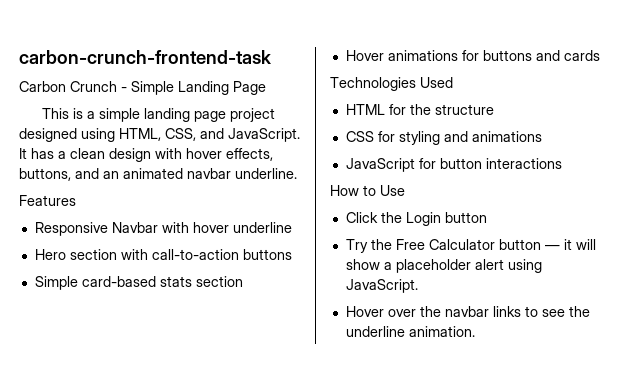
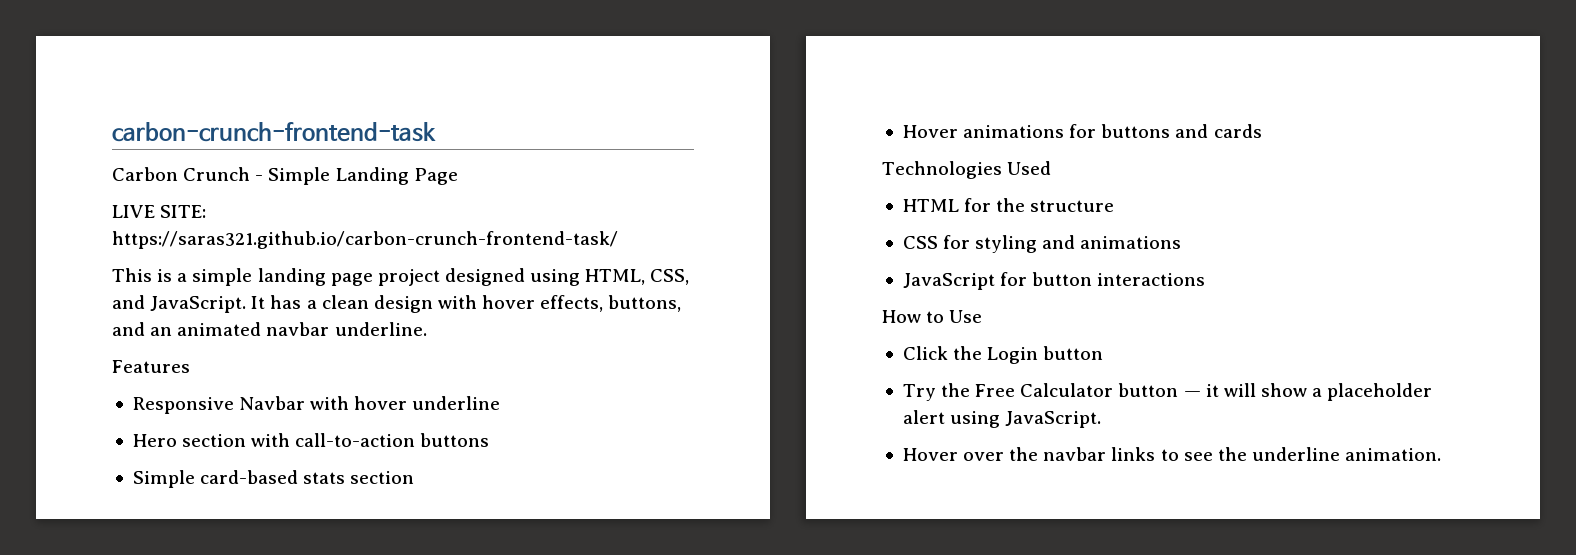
(266, 88) none -> [112,205,207,218] [112,231,618,249] // LIVE SITE: https://saras321.github.io/carbon-crunch-frontend-task/

